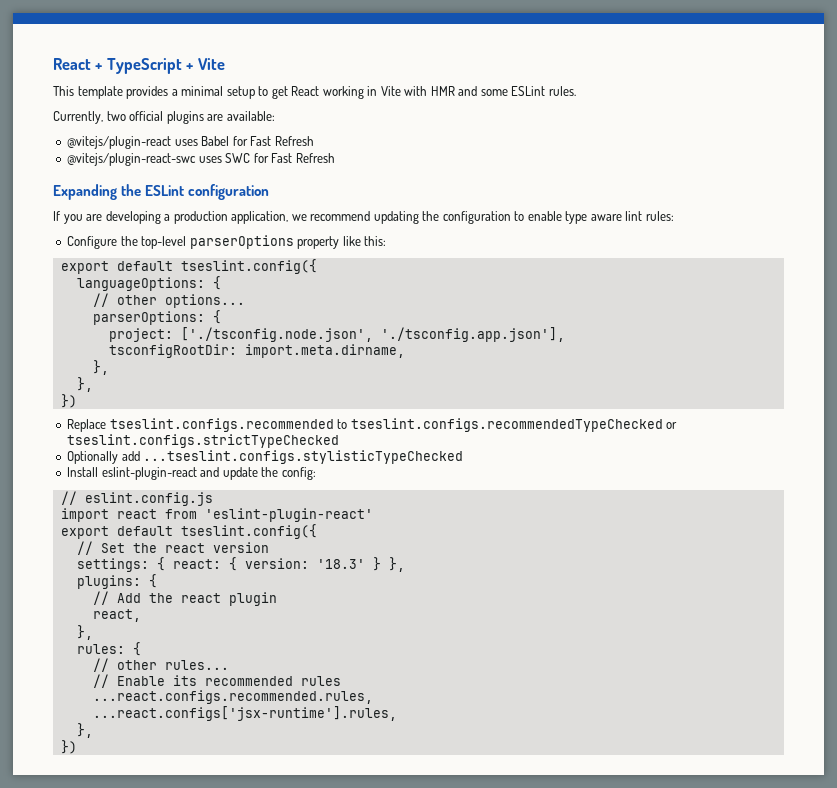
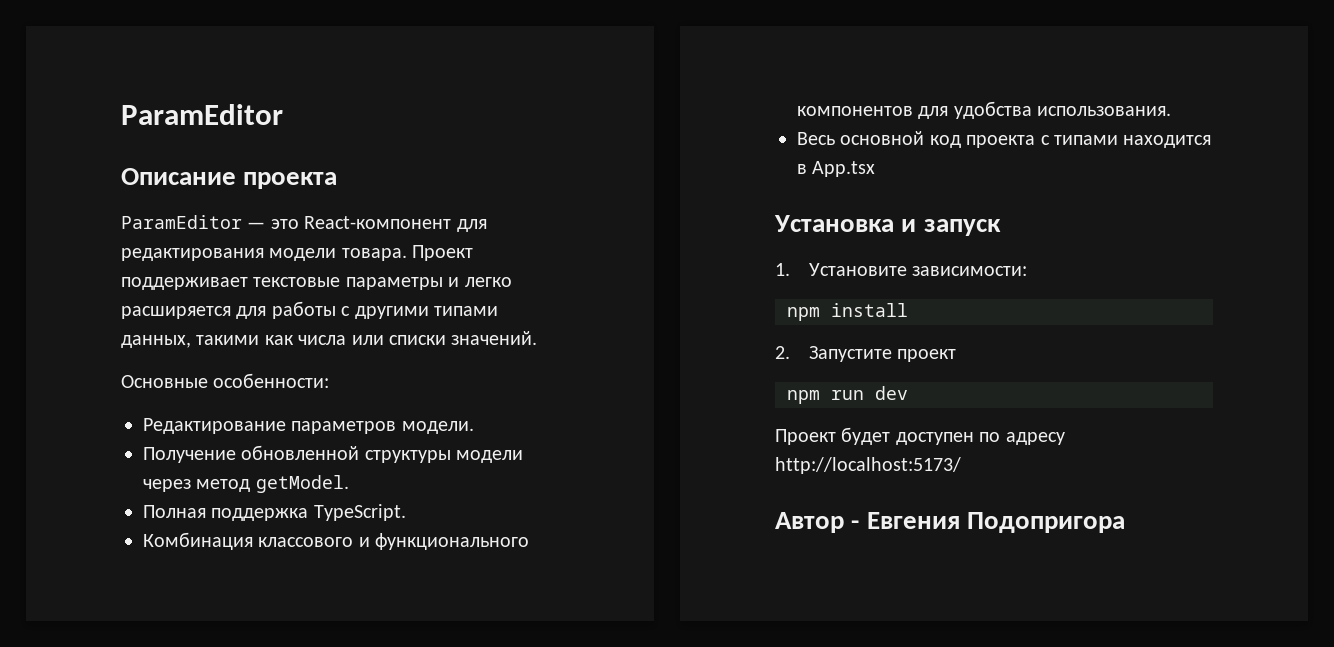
[53,58,225,74] [53,86,576,99] [53,111,275,124] [67,136,314,149] [67,153,335,166] [53,184,270,200] [53,211,674,224] [67,235,387,249] [60,259,317,274] [76,276,221,291] [92,293,245,308] [92,310,221,325] [108,327,565,342] [108,344,405,358] [92,360,109,375] [76,377,93,392] [60,394,77,408] [67,418,678,432] [67,434,340,448] [67,450,464,464] [67,467,316,480] [60,491,213,506] [60,508,373,522] [60,524,317,539] [76,541,269,555] [76,557,405,572] [76,574,157,589] [92,591,277,606] [92,609,141,622] [76,625,93,640] [76,642,141,656] [92,658,229,672] [92,674,341,688] [92,690,373,704] [92,706,397,721] [76,723,93,738] [60,740,77,754] React + TypeScript + Vite // This template provides a minimal setup to get React working in Vite with HMR and some ESLint rules. // Currently, two official plugins are available: // @vitejs/plugin-react uses Babel for Fast Refresh // @vitejs/plugin-react-swc uses SWC for Fast Refresh // Expanding the ESLint configuration // If you are developing a production application, we recommend updating the configuration to enable type aware lint rules: // Configure the top-level parserOptions property like this: // export default tseslint.config({ // languageOptions: { // // other options... // parserOptions: { // project: ['./tsconfig.node.json', './tsconfig.app.json'], // tsconfigRootDir: import.meta.dirname, // }, // }, // }) // Replace tseslint.configs.recommended to tseslint.configs.recommendedTypeChecked or tseslint.configs.strictTypeChecked // Optionally add ...tseslint.configs.stylisticTypeChecked // Install eslint-plugin-react and update the config: // // eslint.config.js // import react from 'eslint-plugin-react' // export default tseslint.config({ // // Set the react version // settings: { react: { version: '18.3' } }, // plugins: { // // Add the react plugin // react, // }, // rules: { // // other rules... // // Enable its recommended rules // ...react.configs.recommended.rules, // ...react.configs['jsx-runtime'].rules, // }, // }) -> [121,104,283,125] [121,168,338,189] [121,215,487,232] [121,245,474,261] [121,277,512,290] [121,301,498,319] [121,331,538,348] [121,373,330,388] [143,418,474,434] [143,445,524,463] [143,475,349,493] [143,504,406,521] [143,532,530,550] [797,101,1172,119] [797,131,1212,148] [797,161,876,177] [774,215,1001,236] [775,263,1028,276] [787,303,908,321] [775,346,957,362] [787,386,908,404] [775,427,1065,445] [775,457,961,474] [775,512,1125,533] ParamEditor // Описание проекта // ParamEditor — это React-компонент для редактирования модели товара. Проект поддерживает текстовые параметры и легко расширяется для работы с другими типами данных, такими как числа или списки значений. // Основные особенности: // Редактирование параметров модели. // Получение обновленной структуры модели через метод getModel. // Полная поддержка TypeScript. // Комбинация классового и функционального компонентов для удобства использования. // Весь основной код проекта с типами находится в App.tsx // Установка и запуск // 1. Установите зависимости: // npm install // 2. Запустите проект // npm run dev // Проект будет доступен по адресу http://localhost:5173/ // Автор - Евгения Подопригора

